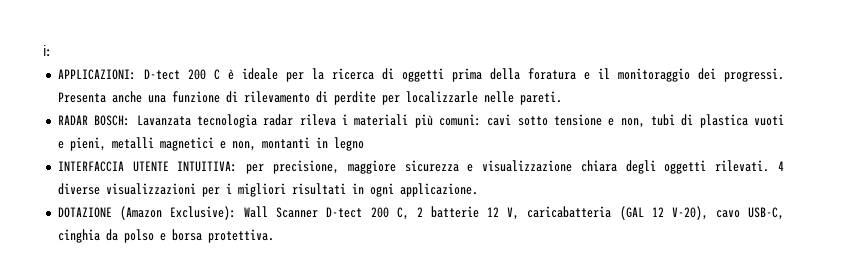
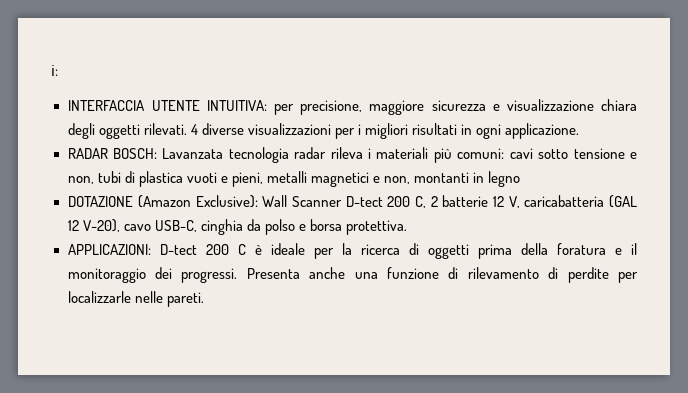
(52, 51) none -> [67,99,637,115] [67,123,580,139] [67,147,637,163] [67,171,521,187] [67,195,638,208] [67,219,407,235] // INTERFACCIA UTENTE INTUITIVA: per precisione, maggiore sicurezza e visualizzazione chiara degli oggetti rilevati. 4 diverse visualizzazioni per i migliori risultati in ogni applicazione. // RADAR BOSCH: Lavanzata tecnologia radar rileva i materiali più comuni: cavi sotto tensione e non, tubi di plastica vuoti e pieni, metalli magnetici e non, montanti in legno // DOTAZIONE (Amazon Exclusive): Wall Scanner D-tect 200 C, 2 batterie 12 V, caricabatteria (GAL 12 V-20), cavo USB-C, cinghia da polso e borsa protettiva.
[57,114,784,128] [57,137,364,151] [57,160,784,174] [57,183,478,197] [57,206,784,220] [57,229,274,243] // RADAR BOSCH: Lavanzata tecnologia radar rileva i materiali più comuni: cavi sotto tensione e non, tubi di plastica vuoti e pieni, metalli magnetici e non, montanti in legno // INTERFACCIA UTENTE INTUITIVA: per precisione, maggiore sicurezza e visualizzazione chiara degli oggetti rilevati. 4 diverse visualizzazioni per i migliori risultati in ogni applicazione. // DOTAZIONE (Amazon Exclusive): Wall Scanner D-tect 200 C, 2 batterie 12 V, caricabatteria (GAL 12 V-20), cavo USB-C, cinghia da polso e borsa protettiva. -> (204, 299) none

